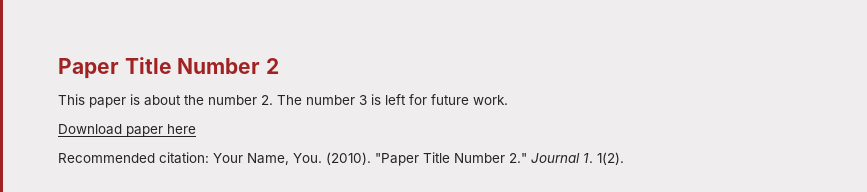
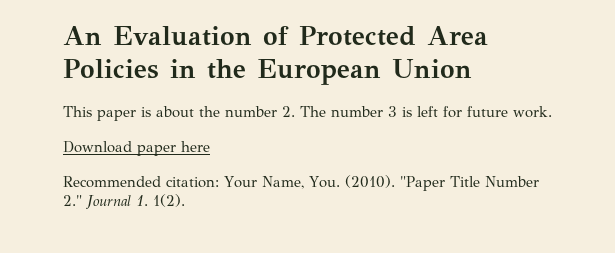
[58,57,280,79] Paper Title Number 2 -> [63,26,488,46] [63,59,472,85] An Evaluation of Protected Area Policies in the European Union

